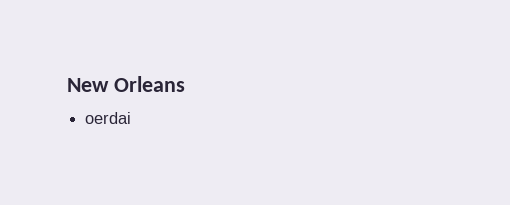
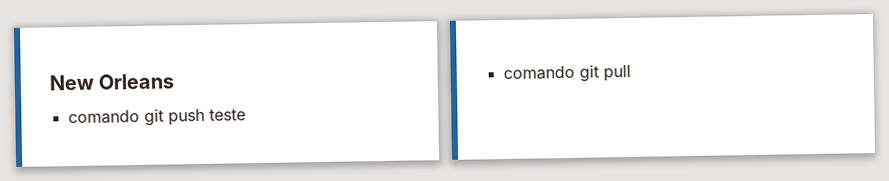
[85,112,132,124] oerdai -> [67,108,246,126] [502,64,631,82] comando git push teste // comando git pull

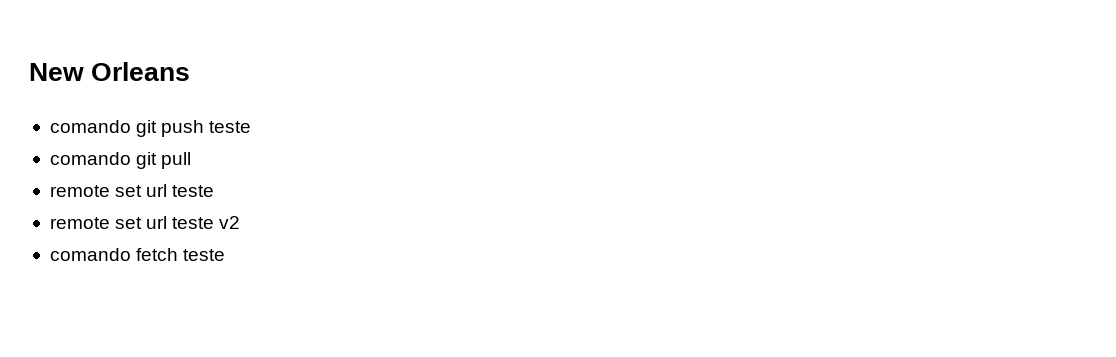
(631, 73) none -> [49,184,215,197] [49,216,241,229] [49,248,226,261] // remote set url teste // remote set url teste v2 // comando fetch teste

